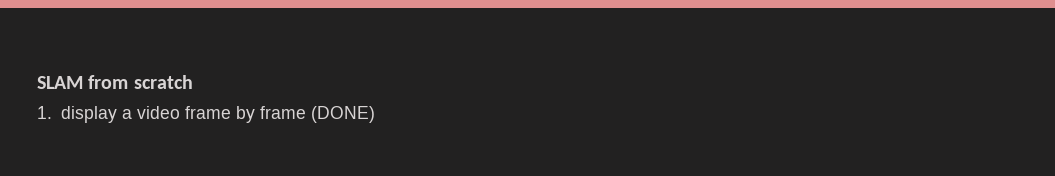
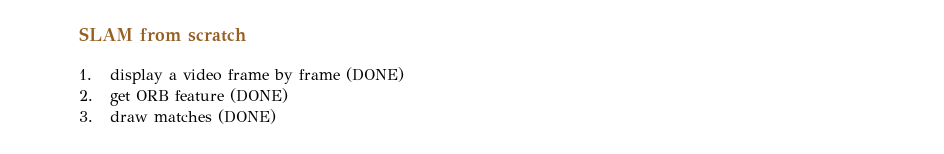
(375, 114) none -> [79,88,289,106] [79,109,277,124] // 2. get ORB feature (DONE) // 3. draw matches (DONE)

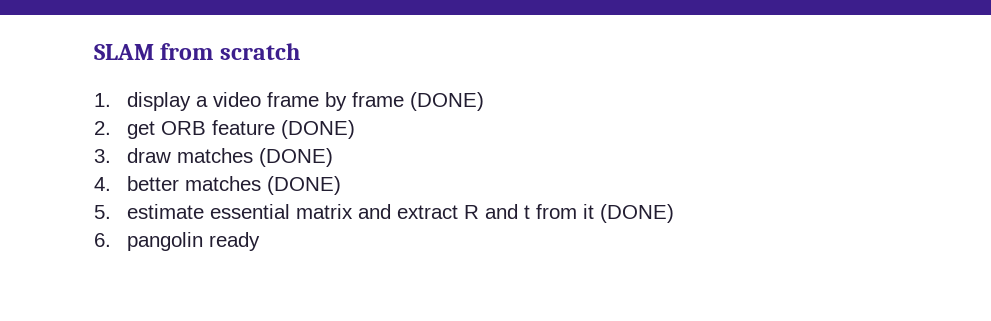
(277, 116) none -> [94,176,342,195] [94,204,675,223] [94,232,261,251] // 4. better matches (DONE) // 5. estimate essential matrix and extract R and t from it (DONE) // 6. pangolin ready

